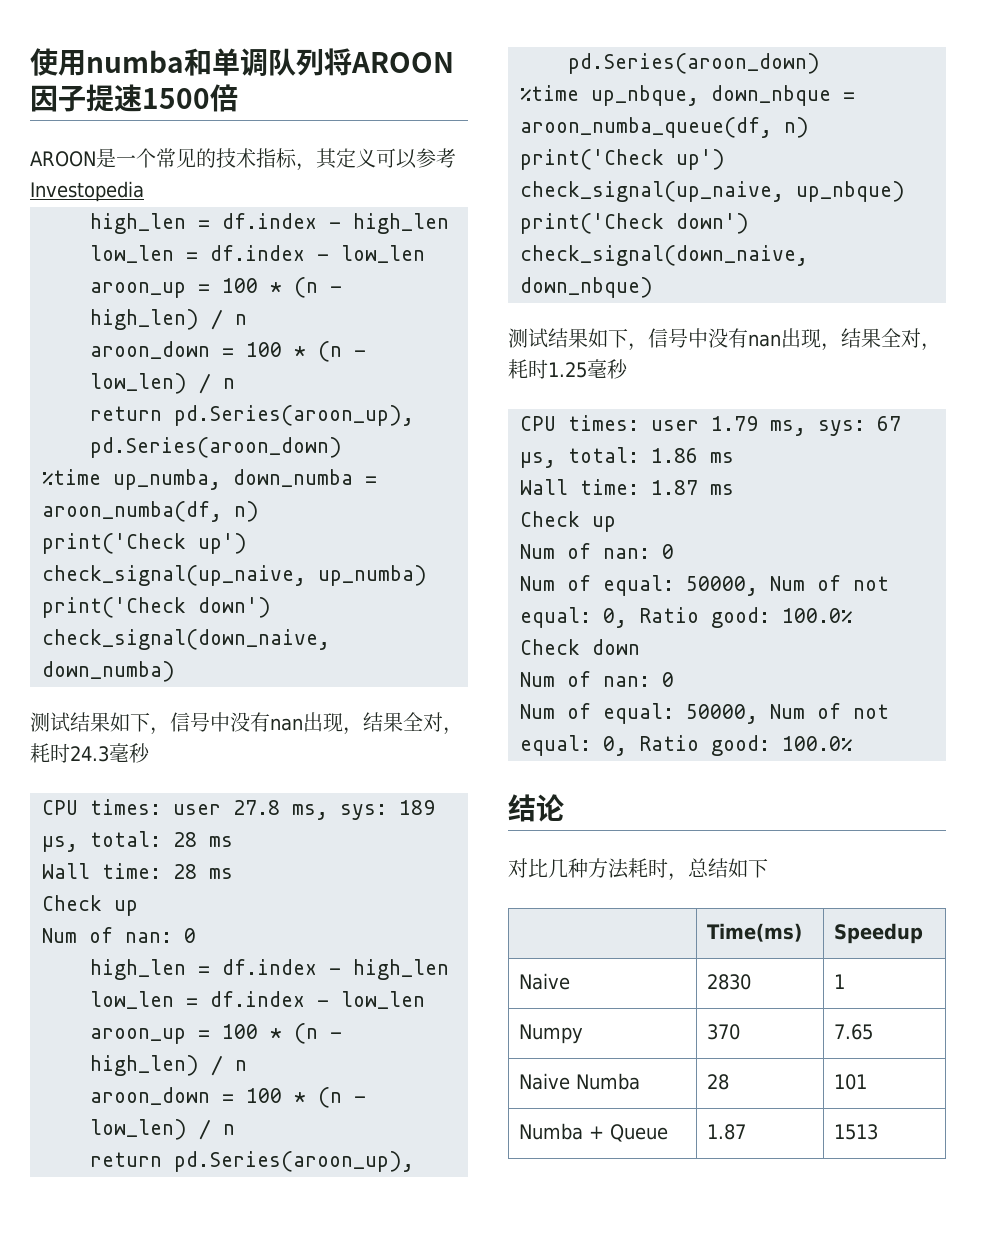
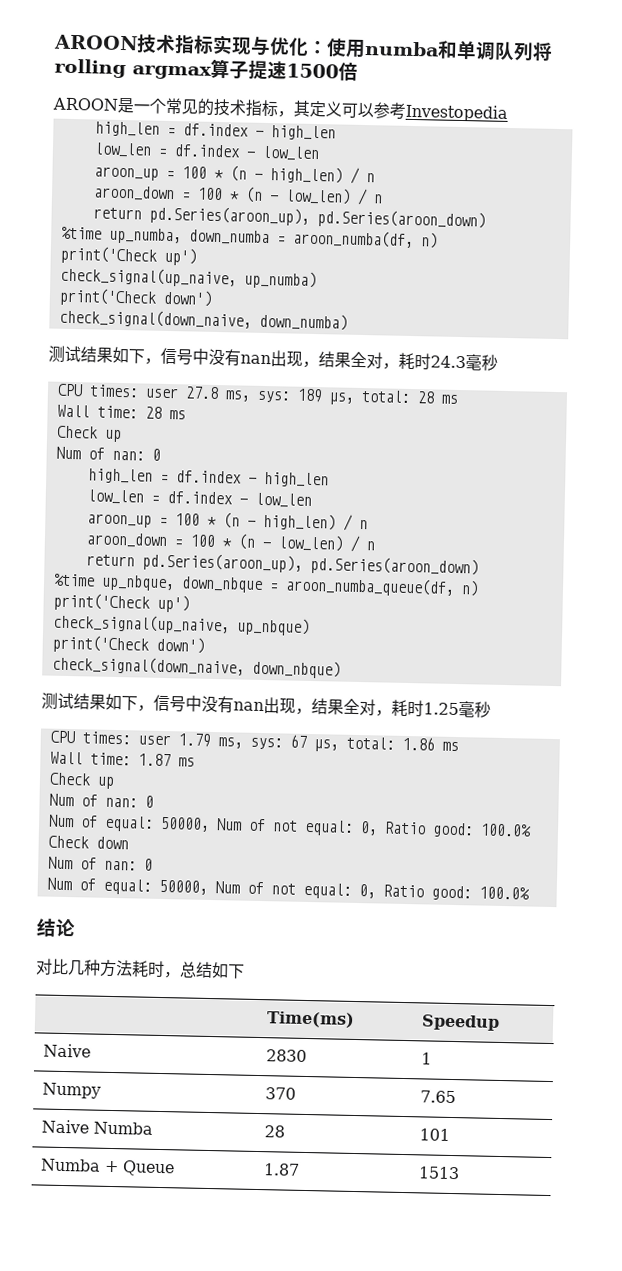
(30, 62) none -> [54,34,328,57] AROON技术指标实现与优化：
[351,52,454,73] [30,85,58,112] AROON因 -> [54,58,230,80] rolling argmax算

